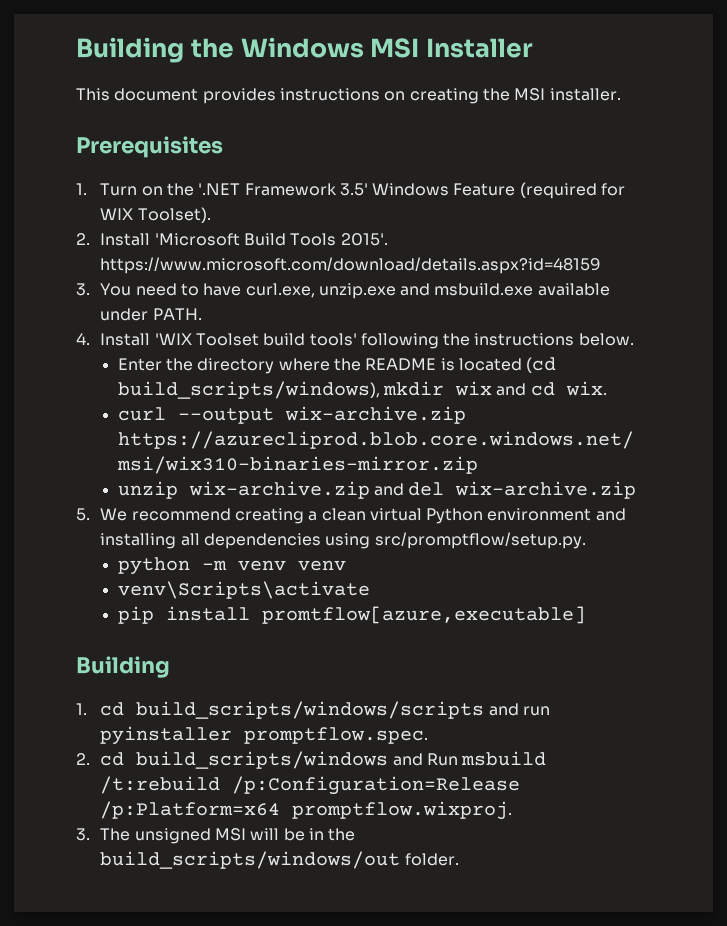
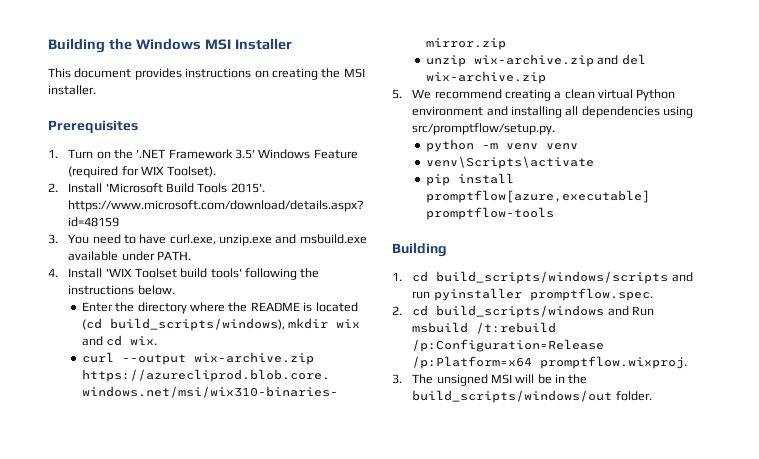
[261,606,586,624] promtflow[azure,executable] -> [425,190,650,203] [425,207,554,220] promptflow[azure,executable] promptflow-tools

